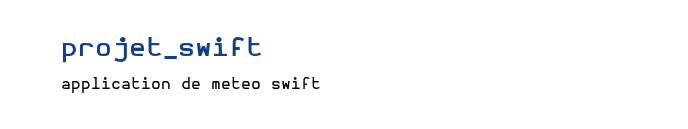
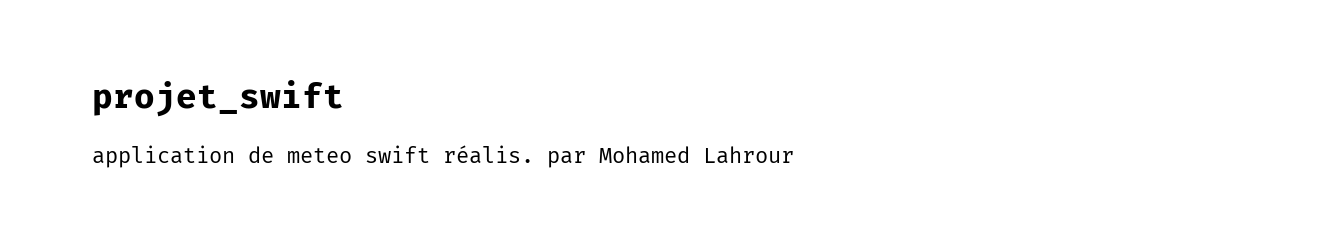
(321, 83) none -> [443,145,794,168] réalis. par Mohamed Lahrour

